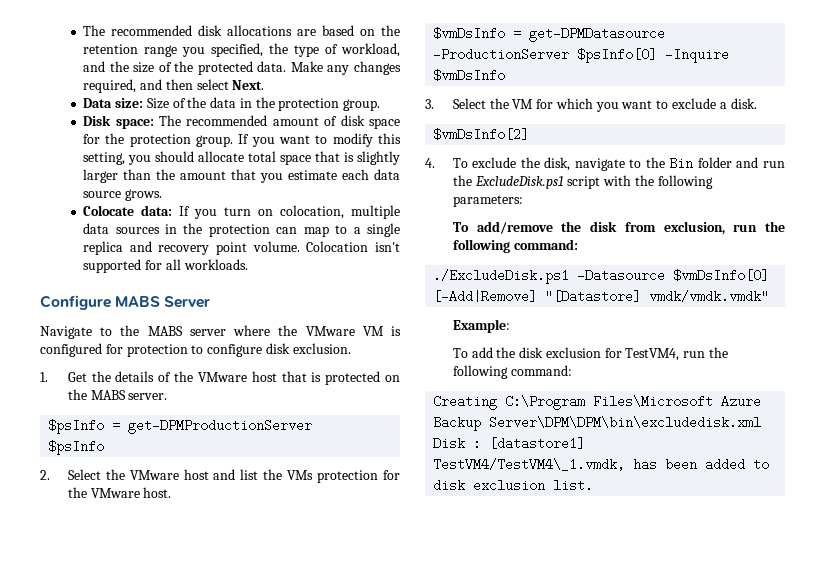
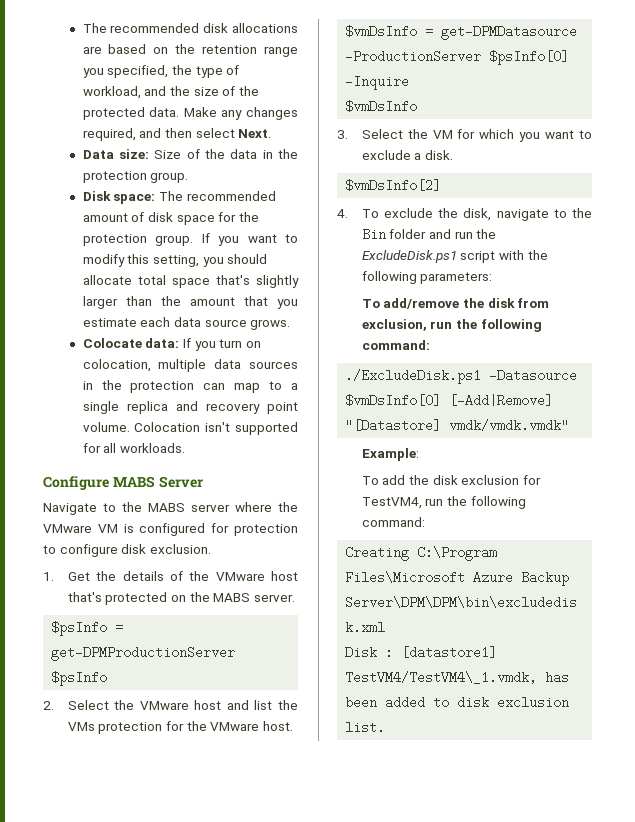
[315,151,355,162] that is -> [215,275,250,285] that's
[281,371,322,382] that is -> [67,592,102,602] that's

